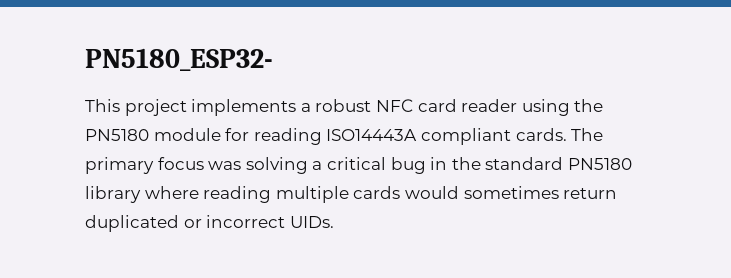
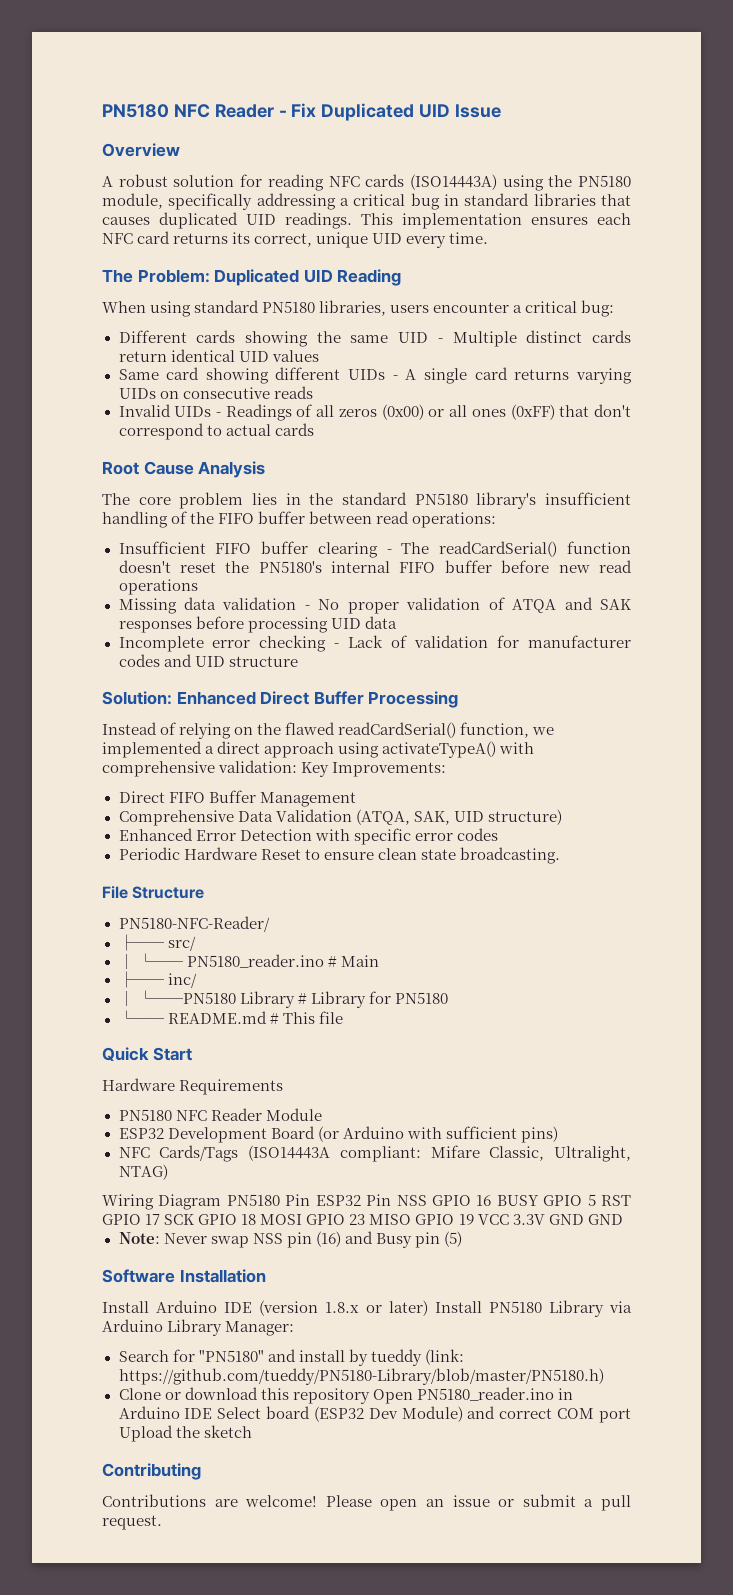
[85,48,273,71] [85,99,604,116] [85,128,604,145] [85,157,632,174] [85,186,618,203] [85,215,334,232] PN5180_ESP32- // This project implements a robust NFC card reader using the PN5180 module for reading ISO14443A compliant cards. The primary focus was solving a critical bug in the standard PN5180 library where reading multiple cards would sometimes return duplicated or incorrect UIDs. -> [102,103,502,121] [102,143,180,157] [102,174,631,191] [102,193,631,210] [102,212,631,229] [102,231,489,248] [102,269,402,286] [102,300,615,317] [118,330,631,347] [118,349,319,362] [118,367,632,384] [118,386,313,399] [118,404,631,421] [118,423,314,440] [102,461,266,478] [102,492,631,509] [102,511,497,528] [118,541,631,558] [118,560,633,573] [118,579,198,595] [118,597,631,614] [118,616,397,633] [118,635,631,652] [118,654,298,667] [102,691,459,708] [102,722,555,739] [102,741,535,758] [102,760,447,777] [118,790,356,807] [118,809,562,826] [118,828,498,845] [118,847,560,864] [102,886,205,899] [118,916,270,932] [118,934,196,951] [118,953,379,969] [118,971,197,988] [118,990,448,1008] [118,1010,343,1024] [102,1047,192,1061] [102,1078,284,1095] [118,1108,322,1121] [118,1126,558,1143] [118,1145,631,1162] [118,1164,168,1180] [102,1194,632,1210] [102,1214,623,1225] [118,1231,462,1248] [102,1269,266,1283] [102,1300,633,1317] [102,1319,295,1336] [118,1349,464,1366] [118,1368,604,1385] [118,1387,573,1404] [118,1406,632,1423] [118,1425,252,1442] [102,1463,201,1480] [102,1494,632,1511] [102,1515,162,1530] PN5180 NFC Reader - Fix Duplicated UID Issue // Overview // A robust solution for reading NFC cards (ISO14443A) using the PN5180 module, specifically addressing a critical bug in standard libraries that causes duplicated UID readings. This implementation ensures each NFC card returns its correct, unique UID every time. // The Problem: Duplicated UID Reading // When using standard PN5180 libraries, users encounter a critical bug: // Different cards showing the same UID - Multiple distinct cards return identical UID values // Same card showing different UIDs - A single card returns varying UIDs on consecutive reads // Invalid UIDs - Readings of all zeros (0x00) or all ones (0xFF) that don't correspond to actual cards // Root Cause Analysis // The core problem lies in the standard PN5180 library's insufficient handling of the FIFO buffer between read operations: // Insufficient FIFO buffer clearing - The readCardSerial() function doesn't reset the PN5180's internal FIFO buffer before new read operations // Missing data validation - No proper validation of ATQA and SAK responses before processing UID data // Incomplete error checking - Lack of validation for manufacturer codes and UID structure // Solution: Enhanced Direct Buffer Processing // Instead of relying on the flawed readCardSerial() function, we implemented a direct approach using activateTypeA() with comprehensive validation: Key Improvements: // Direct FIFO Buffer Management // Comprehensive Data Validation (ATQA, SAK, UID structure) // Enhanced Error Detection with specific error codes // Periodic Hardware Reset to ensure clean state broadcasting. // File Structure // PN5180-NFC-Reader/ // ├── src/ // │ └── PN5180_reader.ino # Main // ├── inc/ // │ └──PN5180 Library # Library for PN5180 // └── README.md # This file // Quick Start // Hardware Requirements // PN5180 NFC Reader Module // ESP32 Development Board (or Arduino with sufficient pins) // NFC Cards/Tags (ISO14443A compliant: Mifare Classic, Ultralight, NTAG) // Wiring Diagram PN5180 Pin ESP32 Pin NSS GPIO 16 BUSY GPIO 5 RST GPIO 17 SCK GPIO 18 MOSI GPIO 23 MISO GPIO 19 VCC 3.3V GND GND // Note: Never swap NSS pin (16) and Busy pin (5) // Software Installation // Install Arduino IDE (version 1.8.x or later) Install PN5180 Library via Arduino Library Manager: // Search for "PN5180" and install by tueddy (link: https://github.com/tueddy/PN5180-Library/blob/master/PN5180.h) // Clone or download this repository Open PN5180_reader.ino in Arduino IDE Select board (ESP32 Dev Module) and correct COM port Upload the sketch // Contributing // Contributions are welcome! Please open an issue or submit a pull request.

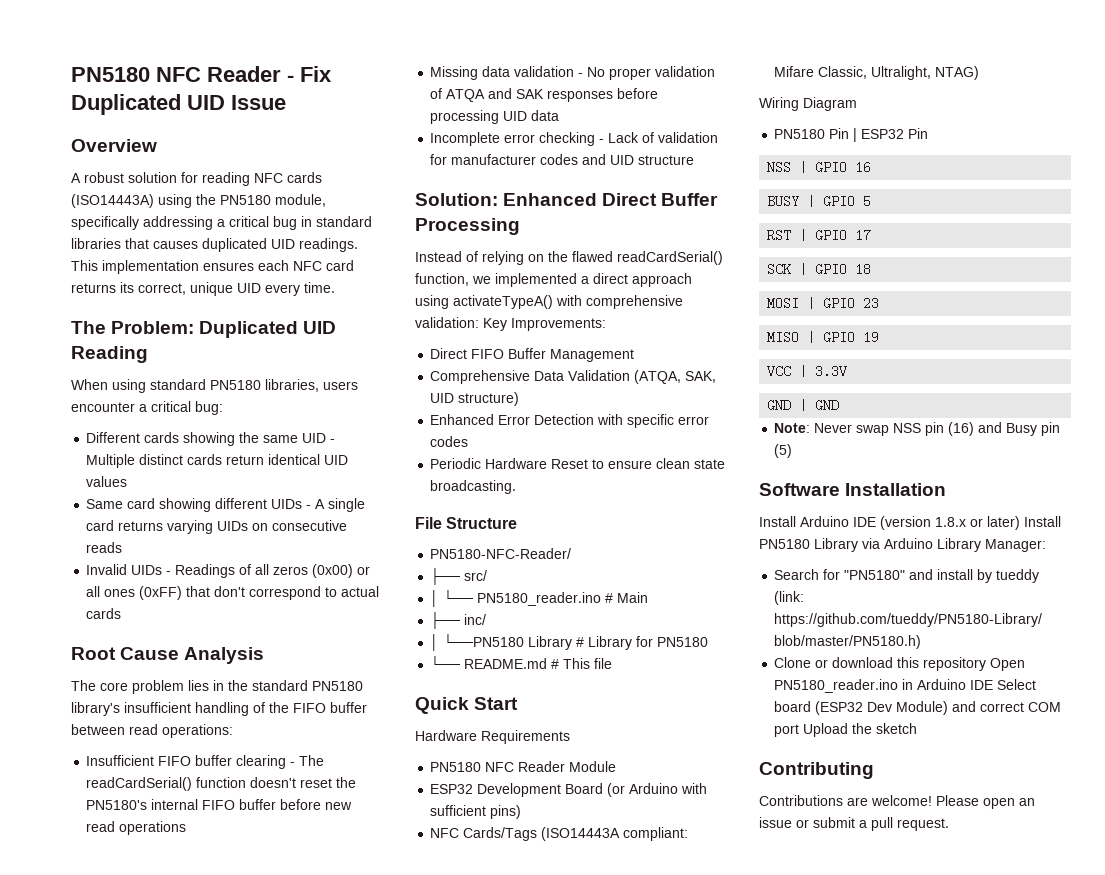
(222, 1202) none -> (857, 104) //
(311, 1200) none -> [853,128,858,142] |
[396,1195,427,1206] NSS -> [767,161,808,174] // NSS |
[496,1195,539,1206] BUSY -> [767,195,816,208] // BUSY |
[601,1195,632,1206] RST -> [767,229,808,242] // RST |
[164,1214,195,1225] SCK -> [767,263,808,276] // SCK |
[260,1214,303,1225] MOSI -> [767,297,816,310] // MOSI |
[369,1214,412,1225] MISO -> [767,331,816,344] // MISO |
[477,1214,509,1225] VCC -> [767,365,808,378] // VCC |
[548,1214,584,1225] GND -> [767,399,808,412] // GND |

